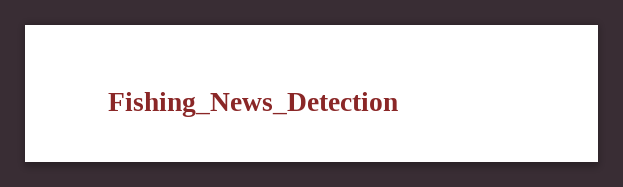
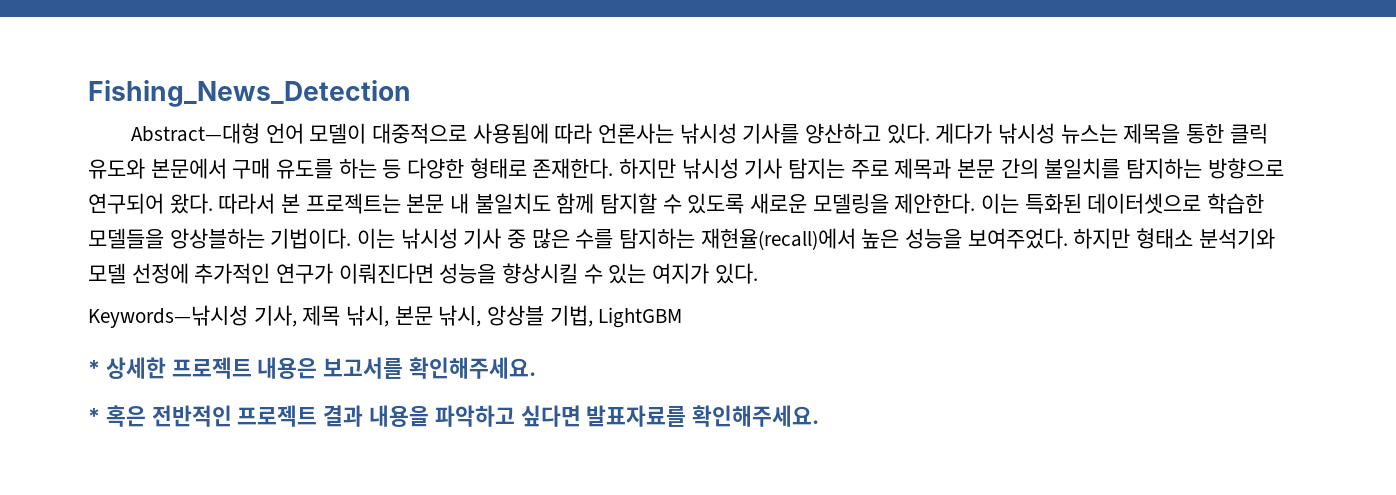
(398, 104) none -> [131,123,1268,144] [88,158,1284,179] [88,193,1265,214] [88,228,1275,250] [88,263,758,284] [88,305,683,328] [88,357,537,379] [88,405,820,427] // Abstract—대형 언어 모델이 대중적으로 사용됨에 따라 언론사는 낚시성 기사를 양산하고 있다. 게다가 낚시성 뉴스는 제목을 통한 클릭 유도와 본문에서 구매 유도를 하는 등 다양한 형태로 존재한다. 하지만 낚시성 기사 탐지는 주로 제목과 본문 간의 불일치를 탐지하는 방향으로 연구되어 왔다. 따라서 본 프로젝트는 본문 내 불일치도 함께 탐지할 수 있도록 새로운 모델링을 제안한다. 이는 특화된 데이터셋으로 학습한 모델들을 앙상블하는 기법이다. 이는 낚시성 기사 중 많은 수를 탐지하는 재현율(recall)에서 높은 성능을 보여주었다. 하지만 형태소 분석기와 모델 선정에 추가적인 연구가 이뤄진다면 성능을 향상시킬 수 있는 여지가 있다. // Keywords—낚시성 기사, 제목 낚시, 본문 낚시, 앙상블 기법, LightGBM // * 상세한 프로젝트 내용은 보고서를 확인해주세요. // * 혹은 전반적인 프로젝트 결과 내용을 파악하고 싶다면 발표자료를 확인해주세요.

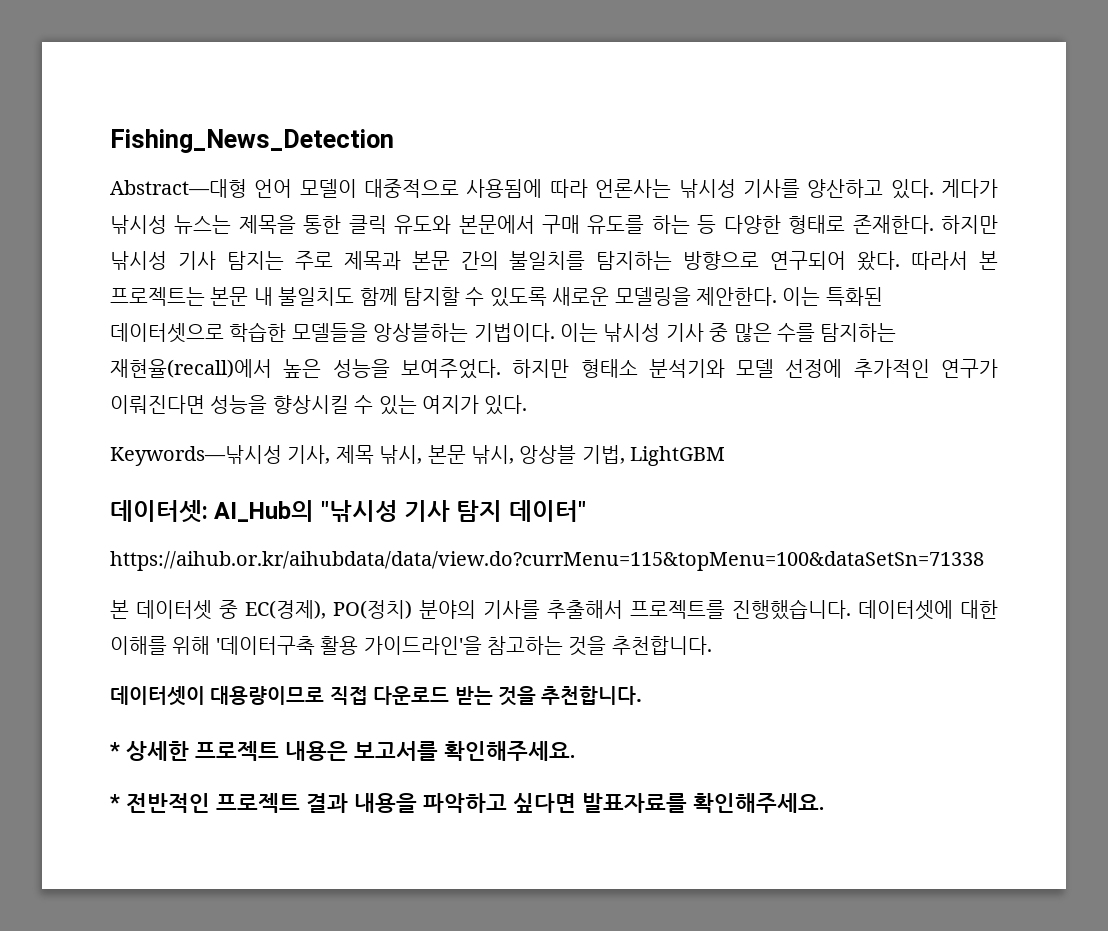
(683, 317) none -> [110,500,586,523] [110,551,984,571] [110,599,998,620] [110,636,712,656] [110,686,643,706] // 데이터셋: AI_Hub의 "낚시성 기사 탐지 데이터" // https://aihub.or.kr/aihubdata/data/view.do?currMenu=115&topMenu=100&dataSetSn=71338 // 본 데이터셋 중 EC(경제), PO(정치) 분야의 기사를 추출해서 프로젝트를 진행했습니다. 데이터셋에 대한 이해를 위해 '데이터구축 활용 가이드라인'을 참고하는 것을 추천합니다. // 데이터셋이 대용량이므로 직접 다운로드 받는 것을 추천합니다.
[105,405,146,427] 혹은 -> (120, 802) none

